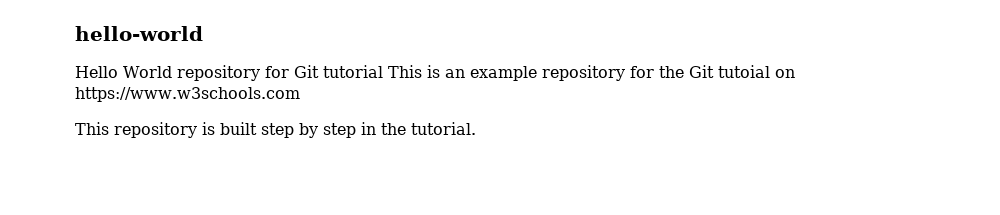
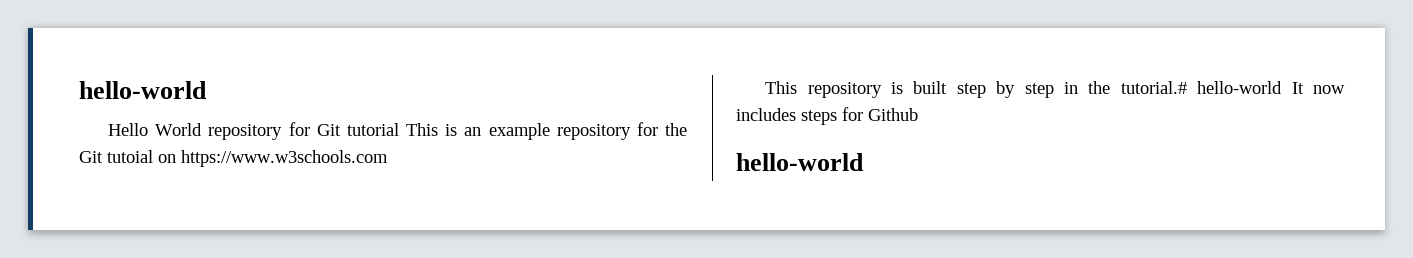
[411,122,476,135] tutorial. -> [1120,81,1345,94] [736,107,918,125] [736,153,864,171] tutorial.# hello-world It now includes steps for Github // hello-world

